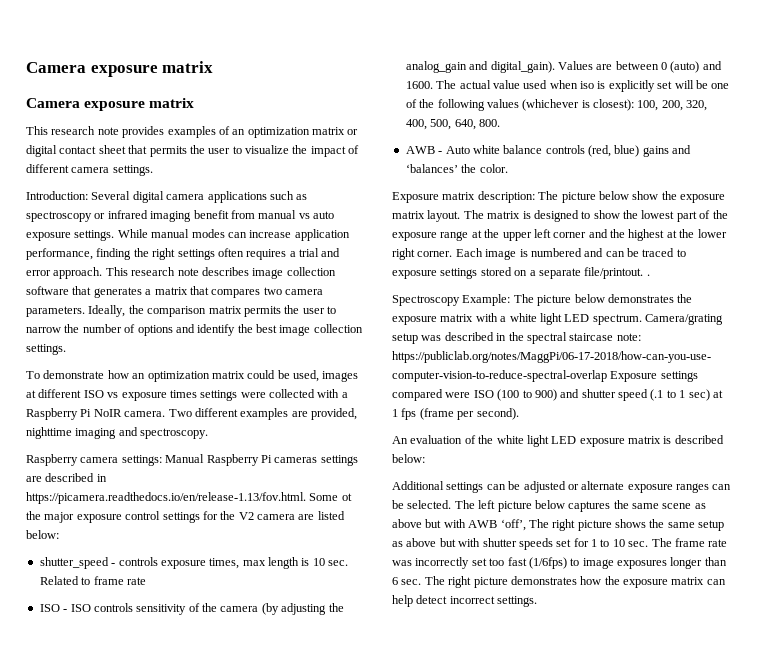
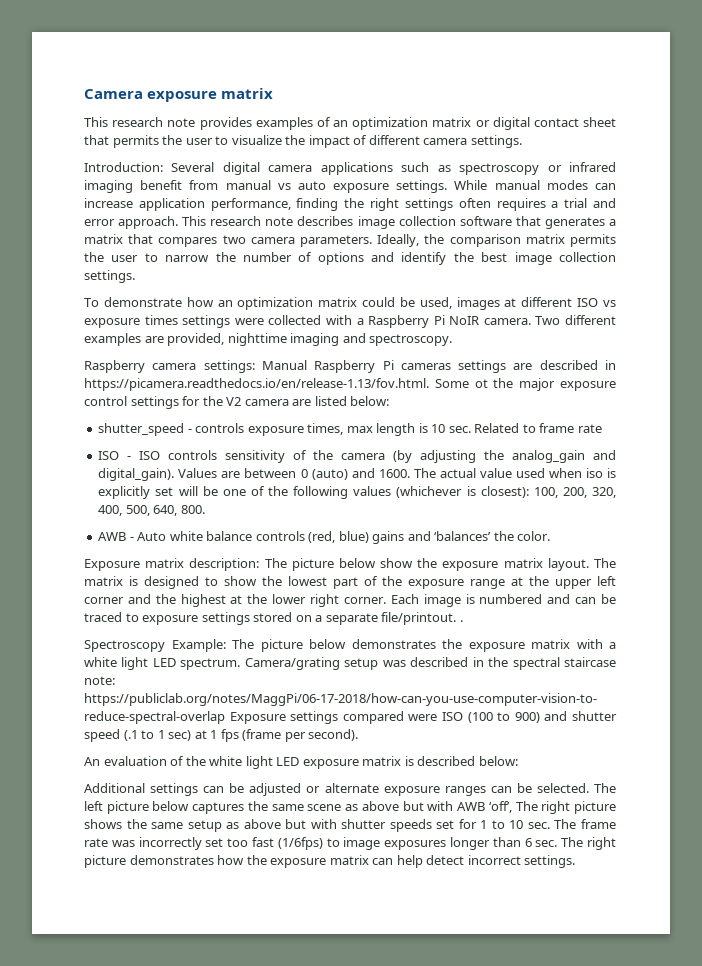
[26,61,214,77] [26,98,195,111] Camera exposure matrix // Camera exposure matrix -> [84,88,274,102] Camera exposure matrix

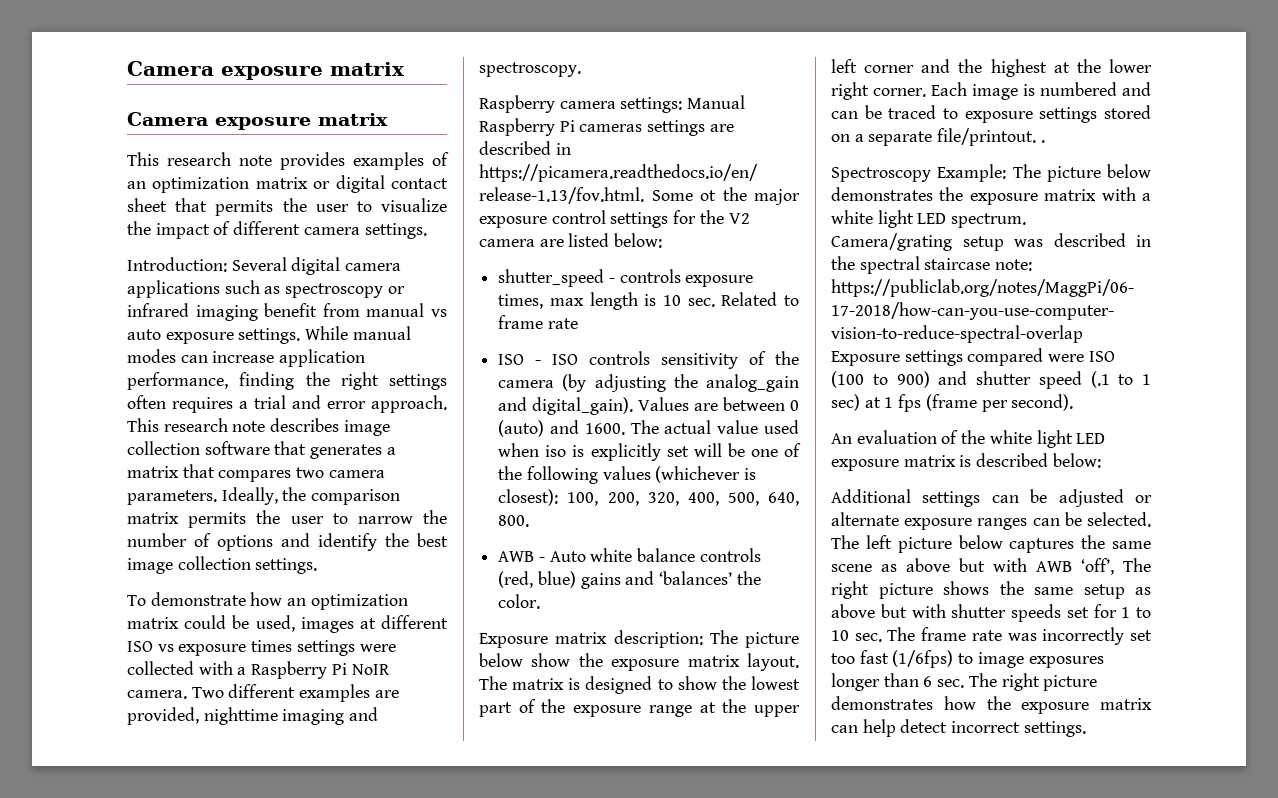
[84,88,274,102] Camera exposure matrix -> [127,61,405,80] [127,112,388,130] Camera exposure matrix // Camera exposure matrix

